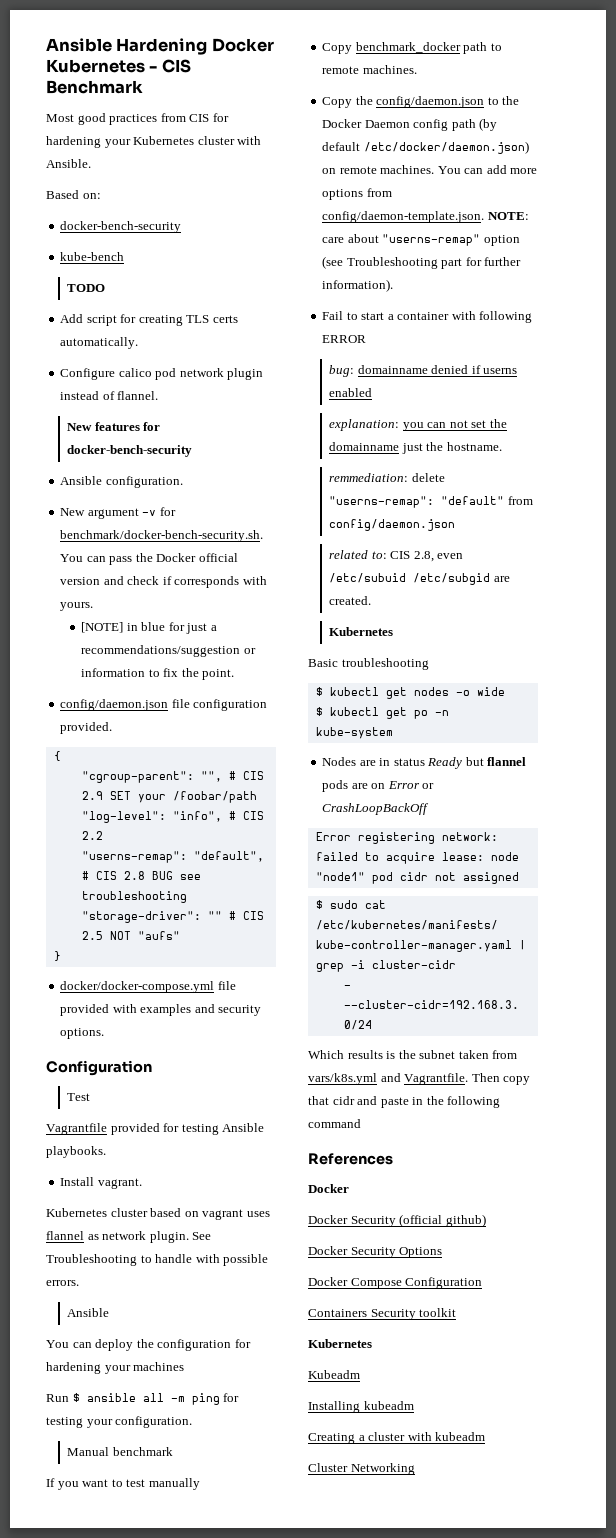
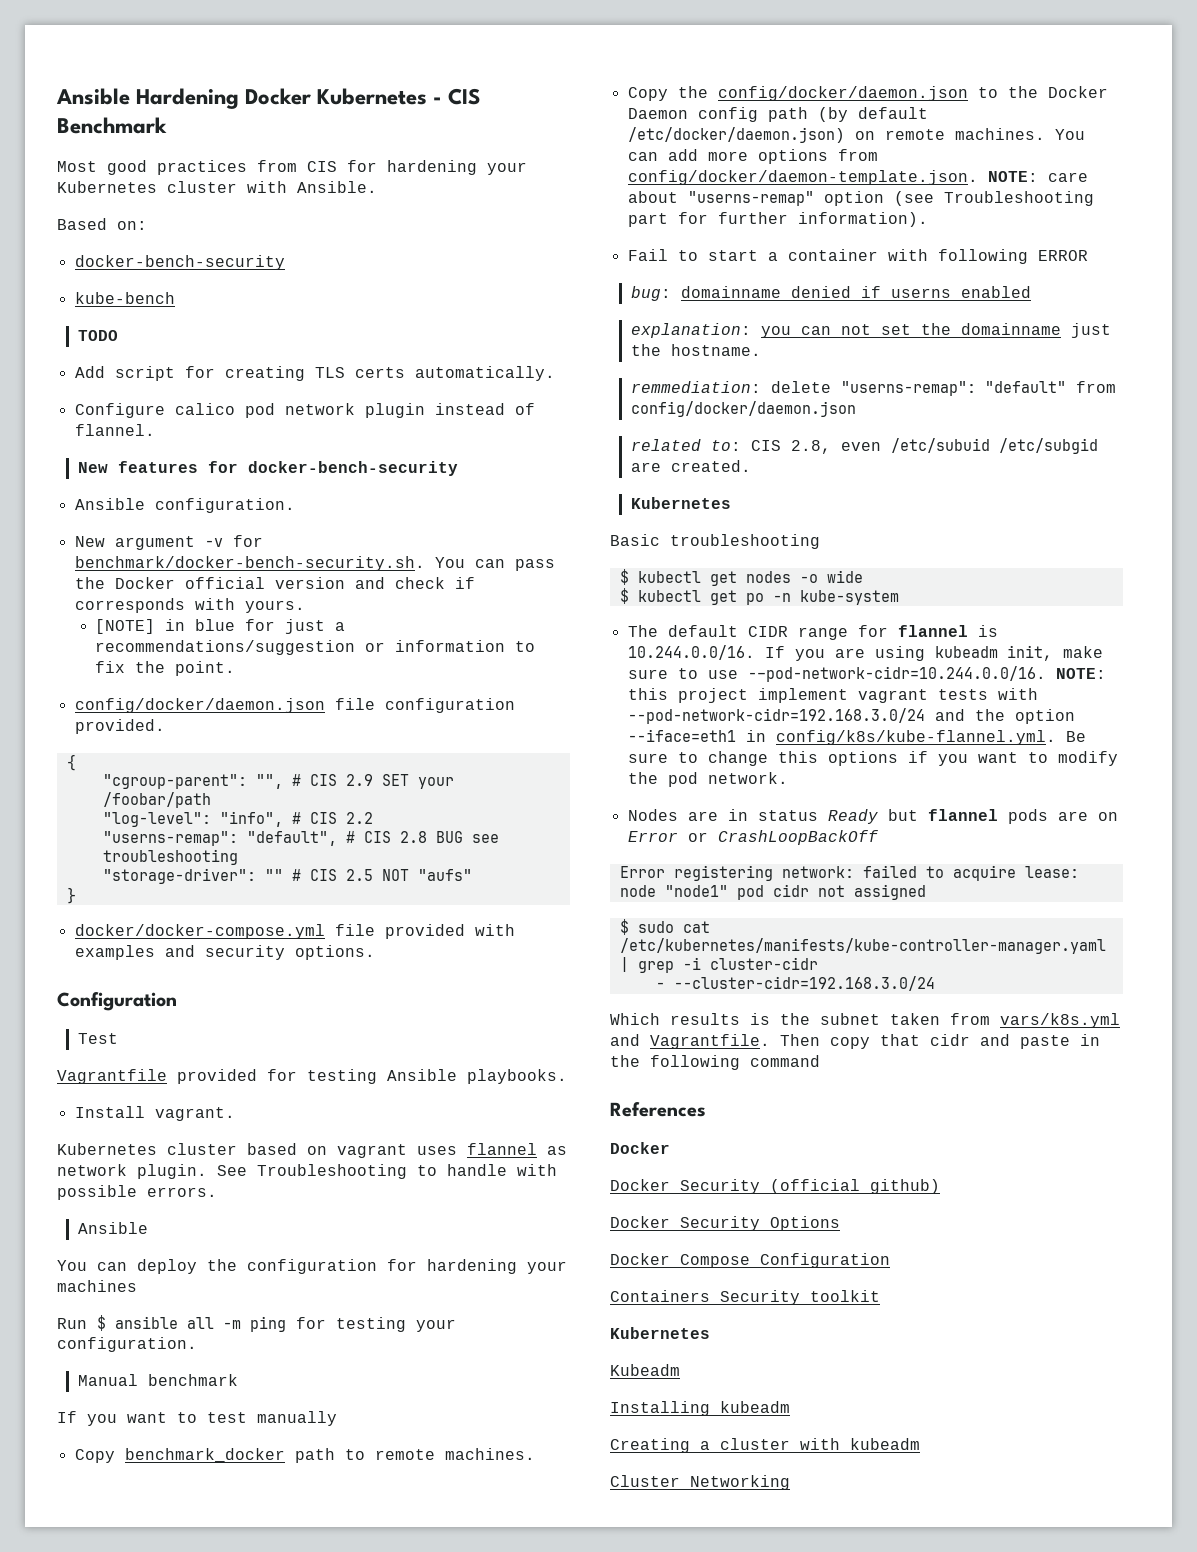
[60,699,169,711] config/daemon.json -> [74,698,325,713] config/docker/daemon.json
[376,96,485,108] config/daemon.json -> [717,86,968,101] config/docker/daemon.json
[322,211,485,223] config/daemon-template.json. -> [627,170,978,185] config/docker/daemon-template.json.
[329,519,456,531] config/daemon.json -> [630,401,856,417] config/docker/daemon.json
(393, 733) none -> [627,625,998,640] [627,645,1103,661] [627,666,1106,682] [627,688,1038,703] [627,708,1075,724] [627,729,1086,745] [627,751,1118,766] [627,772,788,787] // The default CIDR range for flannel is 10.244.0.0/16. If you are using kubeadm init, make sure to use -–pod-network-cidr=10.244.0.0/16. NOTE: this project implement vagrant tests with --pod-network-cidr=192.168.3.0/24 and the option --iface=eth1 in config/k8s/kube-flannel.yml. Be sure to change this options if you want to modify the pod network.

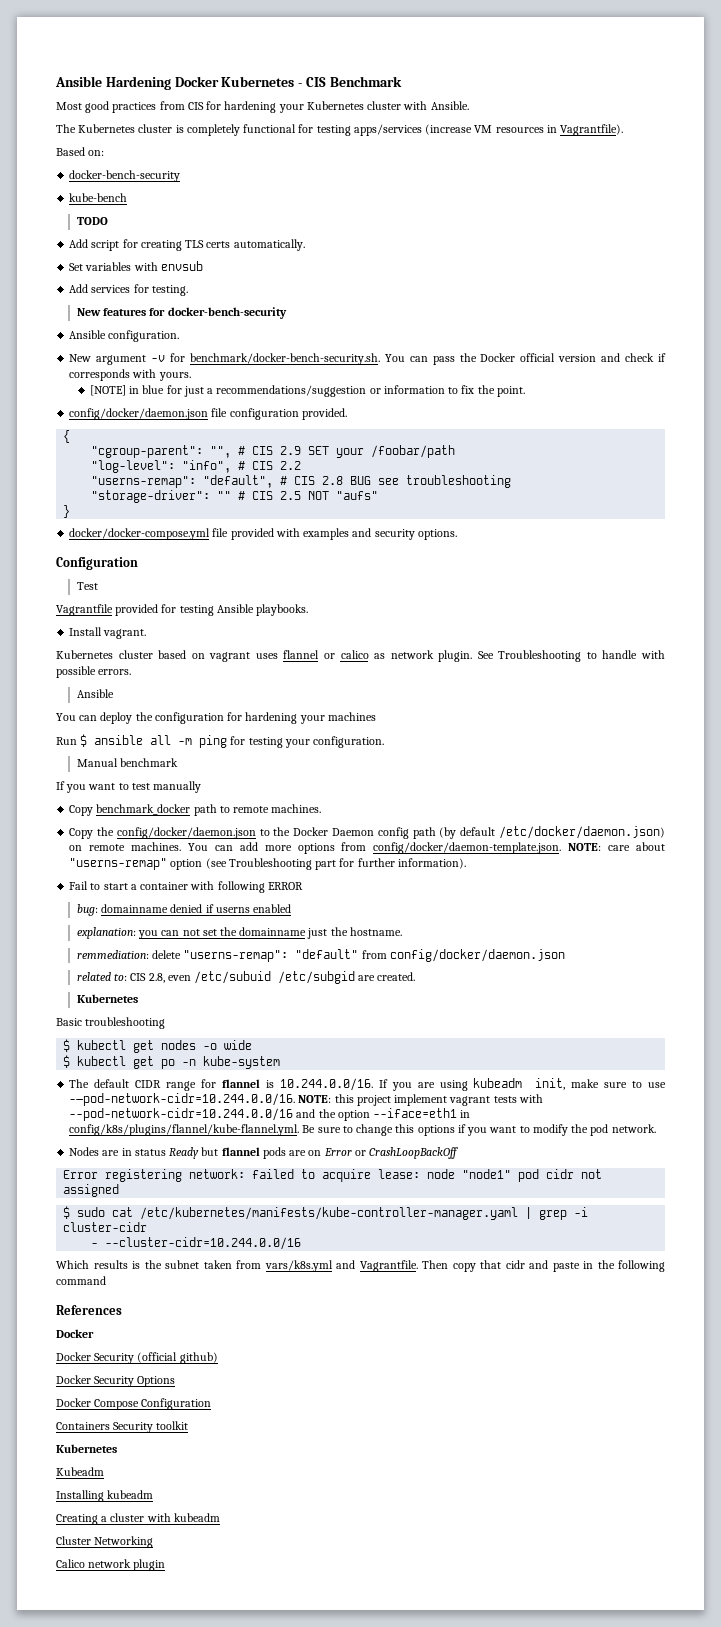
(377, 187) none -> [56,124,624,136] // The Kubernetes cluster is completely functional for testing apps/services (increase VM resources in Vagrantfile).
[74,403,535,418] [74,424,155,436] Configure calico pod network plugin instead of flannel. -> [69,261,203,271] [69,284,188,296] Set variables with envsub // Add services for testing.
(537, 1149) none -> [323,650,369,659] or calico
[627,708,925,724] --pod-network-cidr=192.168.3.0/24 -> [69,1108,294,1121] --pod-network-cidr=10.244.0.0/16
[775,730,1056,745] config/k8s/kube-flannel.yml. -> [69,1124,300,1136] config/k8s/plugins/flannel/kube-flannel.yml.
[673,976,935,991] --cluster-cidr=192.168.3.0/24 -> [105,1237,302,1250] --cluster-cidr=10.244.0.0/16
(790, 1482) none -> [56,1559,166,1571] // Calico network plugin

